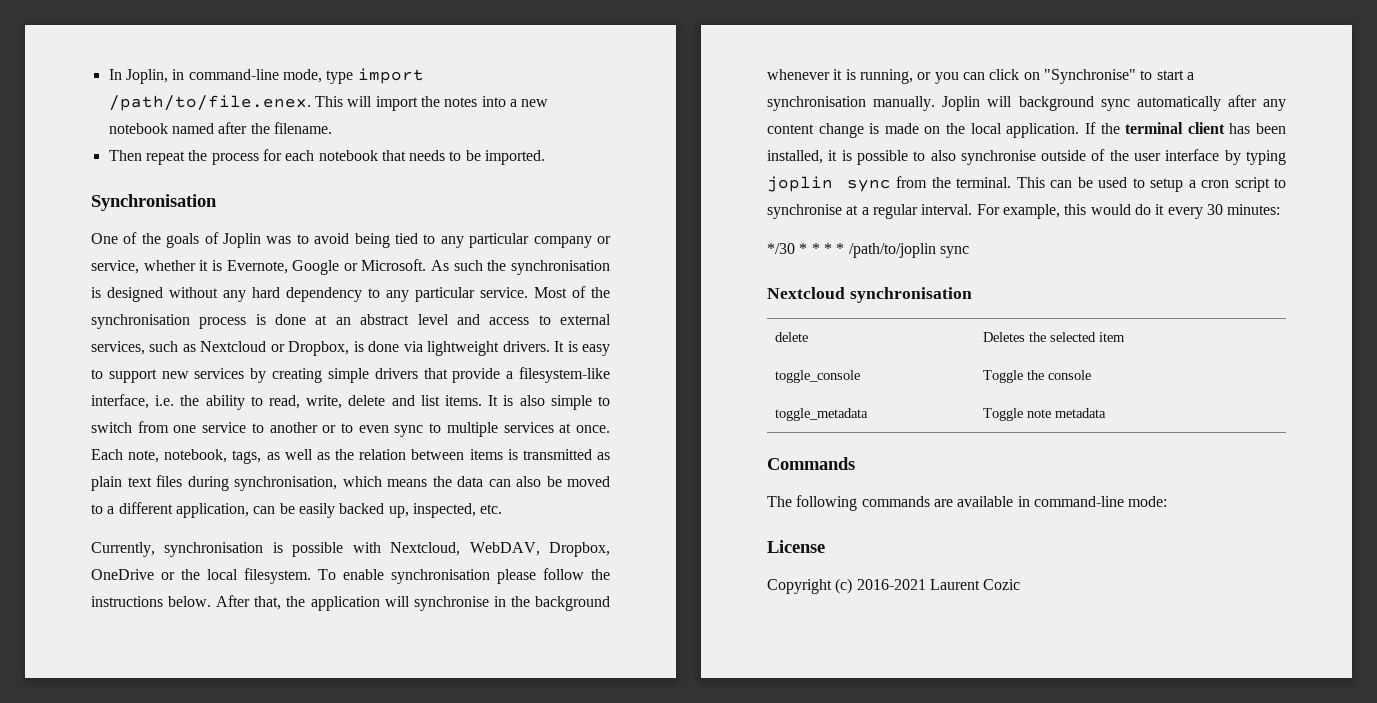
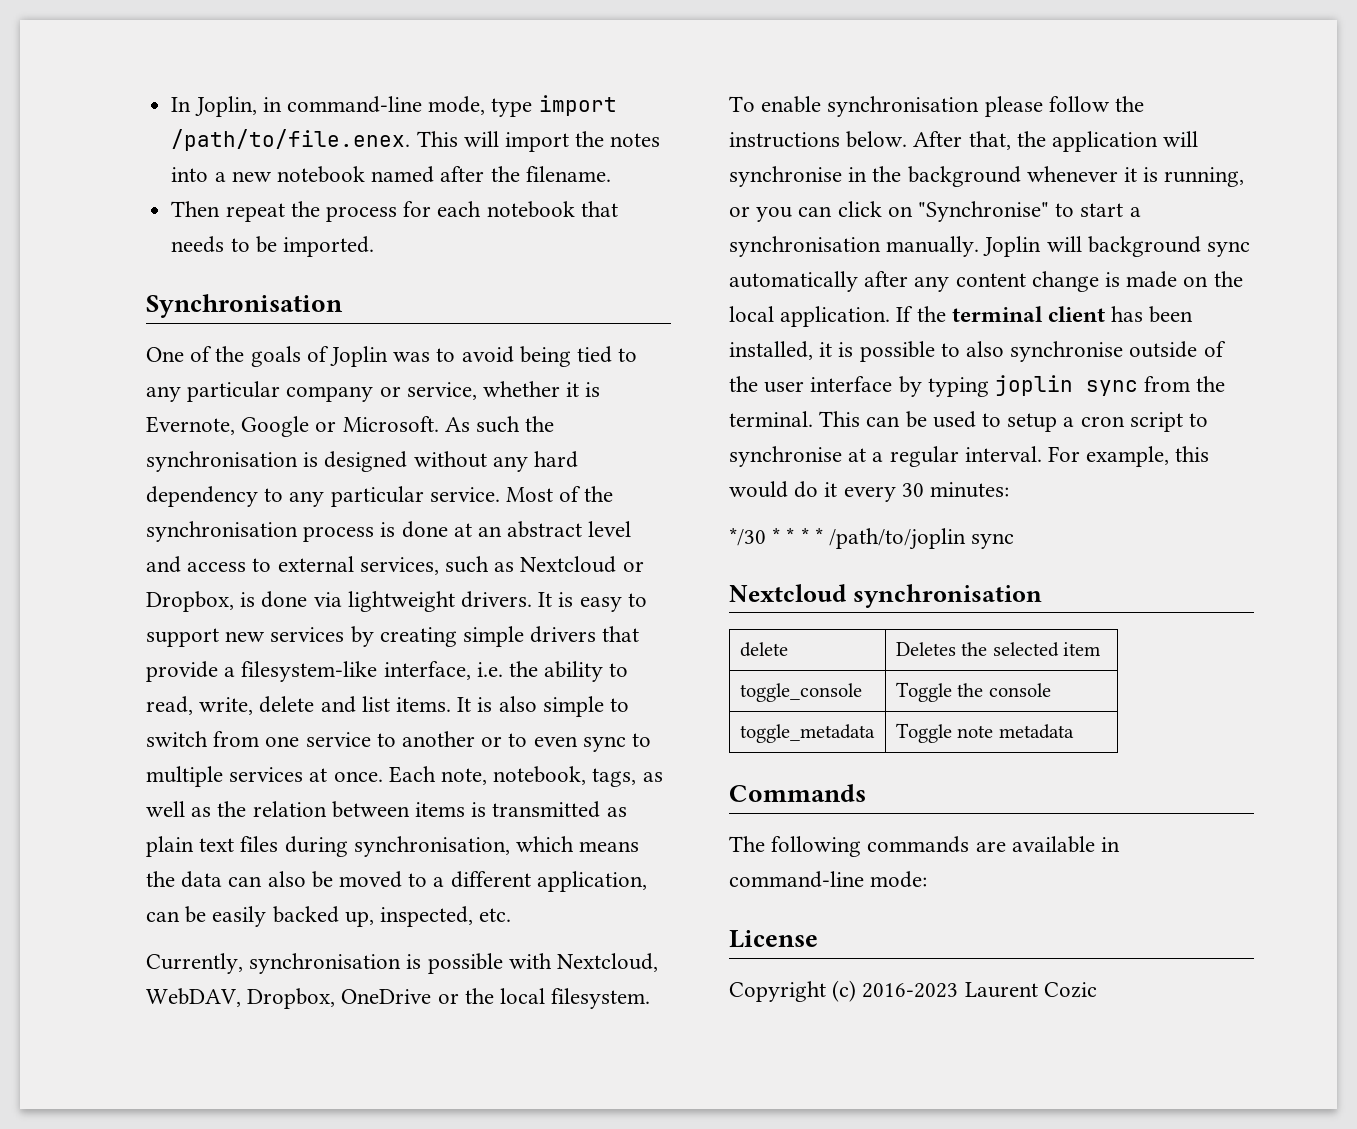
[856,579,926,590] 2016-2021 -> [862,983,959,998] 2016-2023

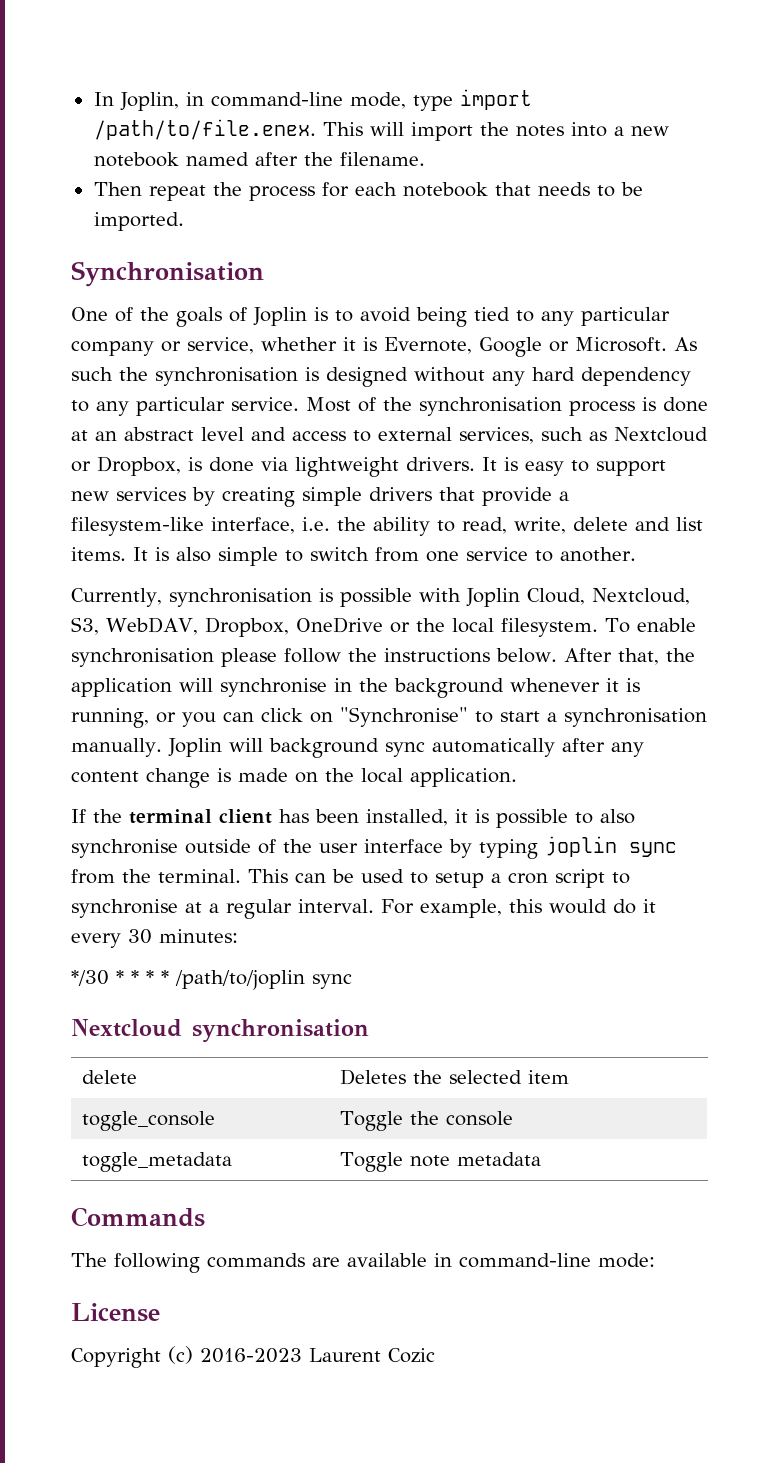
[393,352,431,362] was -> [314,307,328,321] is
[402,731,652,752] [146,766,663,787] [146,801,627,818] [146,836,640,857] [146,871,647,892] [146,906,512,927] another or to even sync to multiple services at once. Each note, notebook, tags, as well as the relation between items is transmitted as plain text files during synchronisation, which means the data can also be moved to a different application, can be easily backed up, inspected, etc. -> [560,547,636,562] another.
[557,953,659,972] Nextcloud, -> [465,588,690,607] [71,617,99,635] Joplin Cloud, Nextcloud, S3,
(891, 316) none -> (517, 777) //

